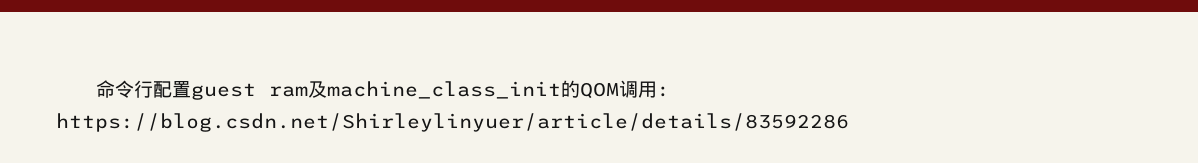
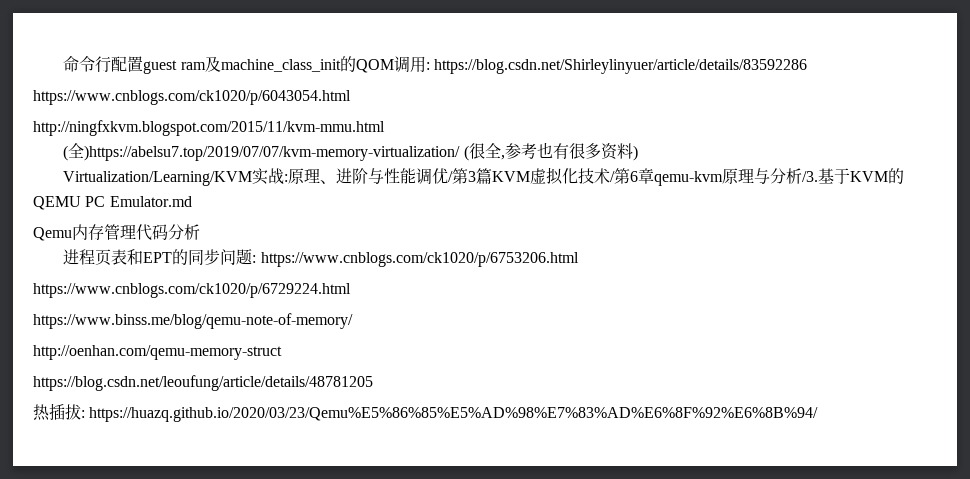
(849, 122) none -> [33,90,351,105] [33,120,385,136] [63,142,638,161] [63,167,905,186] [33,196,192,210] [33,224,200,241] [63,249,579,267] [33,283,351,298] [33,313,353,329] [33,345,282,360] [33,375,373,391] [33,403,819,422] // https://www.cnblogs.com/ck1020/p/6043054.html // http://ningfxkvm.blogspot.com/2015/11/kvm-mmu.html // (全)https://abelsu7.top/2019/07/07/kvm-memory-virtualization/ (很全,参考也有很多资料) // Virtualization/Learning/KVM实战:原理、进阶与性能调优/第3篇KVM虚拟化技术/第6章qemu-kvm原理与分析/3.基于KVM的QEMU PC Emulator.md // Qemu内存管理代码分析 // 进程页表和EPT的同步问题: https://www.cnblogs.com/ck1020/p/6753206.html // https://www.cnblogs.com/ck1020/p/6729224.html // https://www.binss.me/blog/qemu-note-of-memory/ // http://oenhan.com/qemu-memory-struct // https://blog.csdn.net/leoufung/article/details/48781205 // 热插拔: https://huazq.github.io/2020/03/23/Qemu%E5%86%85%E5%AD%98%E7%83%AD%E6%8F%92%E6%8B%94/

